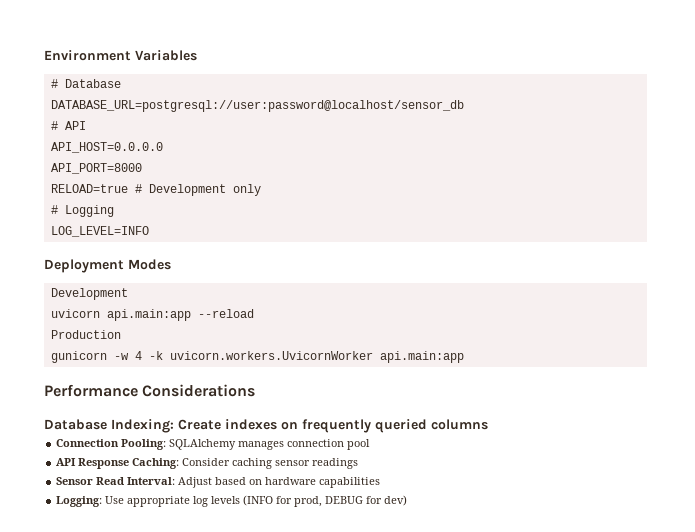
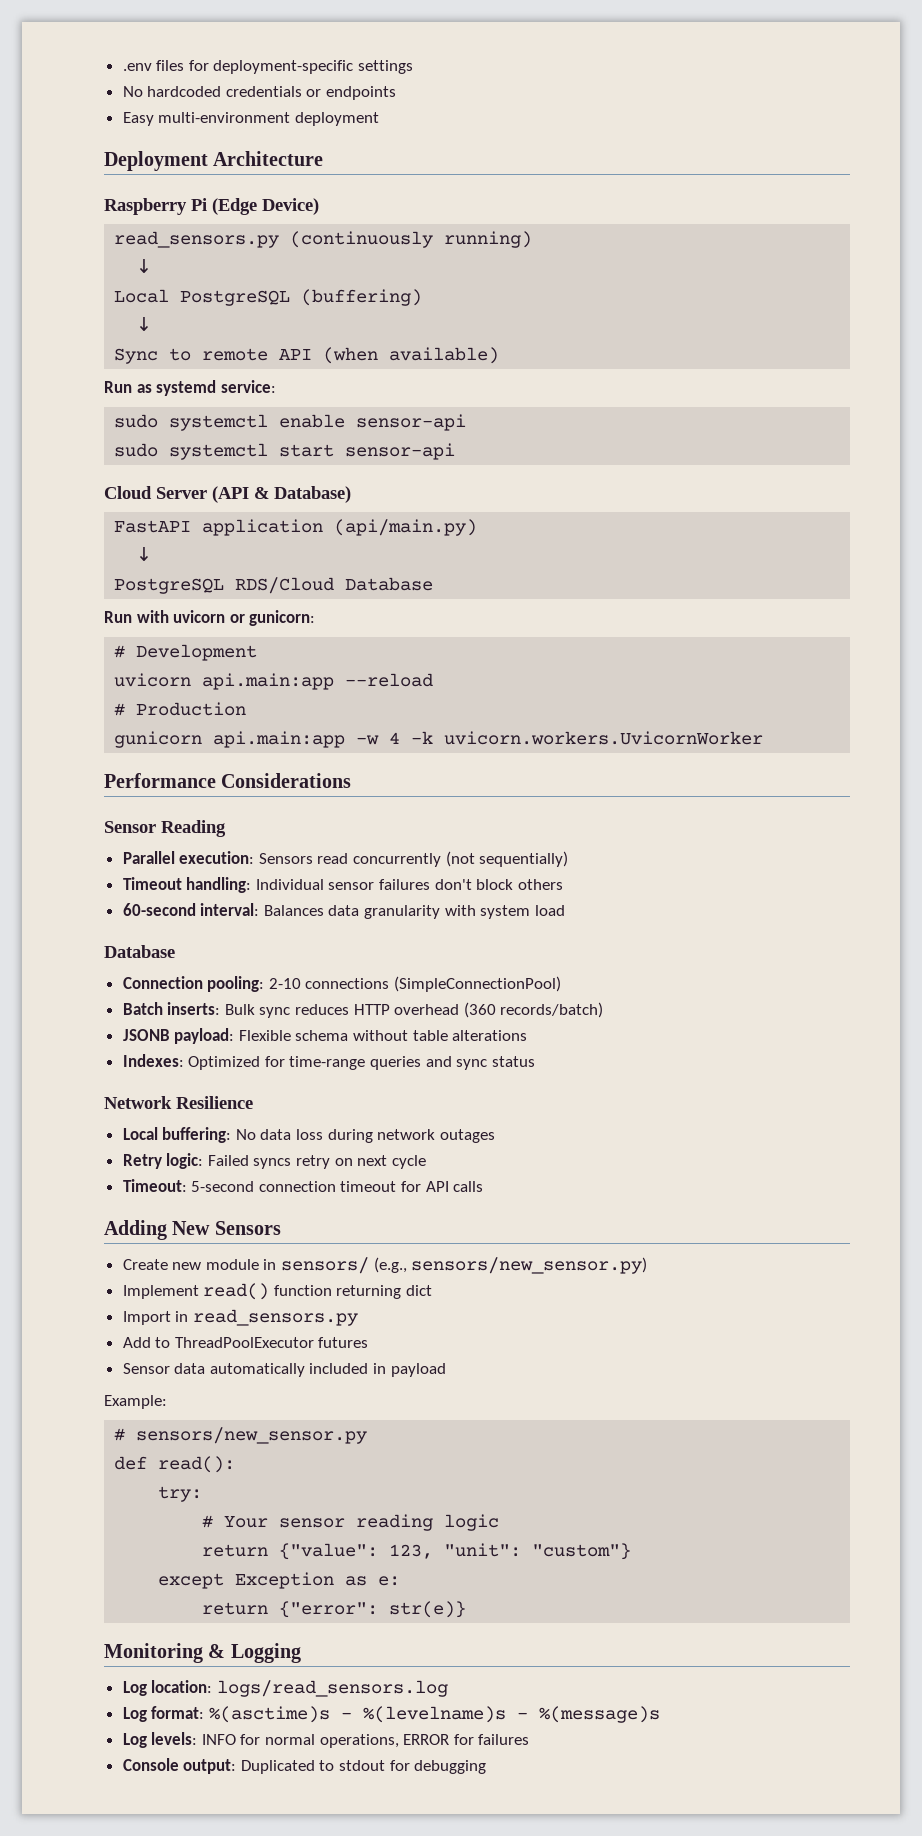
[44,50,197,61] [50,79,121,88] [50,100,464,112] [50,121,86,130] [50,142,163,153] [50,163,142,174] [50,184,261,196] [50,205,114,217] [50,226,149,237] [44,259,171,273] Environment Variables // # Database // DATABASE_URL=postgresql://user:password@localhost/sensor_db // # API // API_HOST=0.0.0.0 // API_PORT=8000 // RELOAD=true # Development only // # Logging // LOG_LEVEL=INFO // Deployment Modes // -> [122,60,414,74] [122,86,397,100] [122,112,379,126] [104,151,324,171] [104,198,319,215] [114,231,533,248] [136,259,153,273] [114,289,423,306] [136,317,153,331] [114,347,500,364] [104,380,276,396] [114,414,467,431] [114,443,456,460] [104,486,351,503] [114,519,478,536] [136,547,153,561] [114,577,434,594] [104,610,316,626] [114,645,126,658] .env files for deployment-specific settings // No hardcoded credentials or endpoints // Easy multi-environment deployment // Deployment Architecture // Raspberry Pi (Edge Device) // read_sensors.py (continuously running) // ↓ // Local PostgreSQL (buffering) // ↓ // Sync to remote API (when available) // Run as systemd service: // sudo systemctl enable sensor-api // sudo systemctl start sensor-api // Cloud Server (API & Database) // FastAPI application (api/main.py) // ↓ // PostgreSQL RDS/Cloud Database // Run with uvicorn or gunicorn: // #
(254, 313) none -> [114,703,126,716] #
(107, 357) none -> [213,731,346,748] api.main:app
[379,351,464,363] api.main:app -> (764, 738) none
[44,419,488,433] [56,439,371,450] [56,458,359,469] [56,477,381,488] [56,495,408,507] Database Indexing: Create indexes on frequently queried columns // Connection Pooling: SQLAlchemy manages connection pool // API Response Caching: Consider caching sensor readings // Sensor Read Interval: Adjust based on hardware capabilities // Logging: Use appropriate log levels (INFO for prod, DEBUG for dev) -> [104,820,226,837] [122,851,569,867] [122,877,563,893] [122,903,565,919] [104,945,175,958] [122,976,562,992] [122,1002,604,1018] [122,1028,528,1044] [122,1054,535,1070] [104,1096,253,1109] [122,1127,495,1143] [122,1153,426,1169] [122,1179,484,1192] [104,1220,281,1240] [122,1257,648,1274] [122,1283,433,1300] [122,1309,358,1326] [122,1337,369,1348] [122,1363,446,1377] [104,1395,167,1409] [114,1427,368,1444] [114,1456,236,1473] [158,1486,203,1502] [202,1514,500,1531] [202,1543,632,1560] [158,1572,401,1589] [202,1601,467,1618] [104,1643,301,1663] [122,1680,448,1697] [122,1706,660,1723] [122,1732,530,1748] [122,1758,487,1774] Sensor Reading // Parallel execution: Sensors read concurrently (not sequentially) // Timeout handling: Individual sensor failures don't block others // 60-second interval: Balances data granularity with system load // Database // Connection pooling: 2-10 connections (SimpleConnectionPool) // Batch inserts: Bulk sync reduces HTTP overhead (360 records/batch) // JSONB payload: Flexible schema without table alterations // Indexes: Optimized for time-range queries and sync status // Network Resilience // Local buffering: No data loss during network outages // Retry logic: Failed syncs retry on next cycle // Timeout: 5-second connection timeout for API calls // Adding New Sensors // Create new module in sensors/ (e.g., sensors/new_sensor.py) // Implement read() function returning dict // Import in read_sensors.py // Add to ThreadPoolExecutor futures // Sensor data automatically included in payload // Example: // # sensors/new_sensor.py // def read(): // try: // # Your sensor reading logic // return {"value": 123, "unit": "custom"} // except Exception as e: // return {"error": str(e)} // Monitoring & Logging // Log location: logs/read_sensors.log // Log format: %(asctime)s - %(levelname)s - %(message)s // Log levels: INFO for normal operations, ERROR for failures // Console output: Duplicated to stdout for debugging

